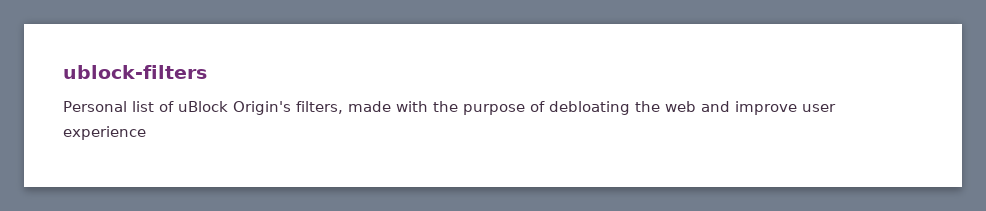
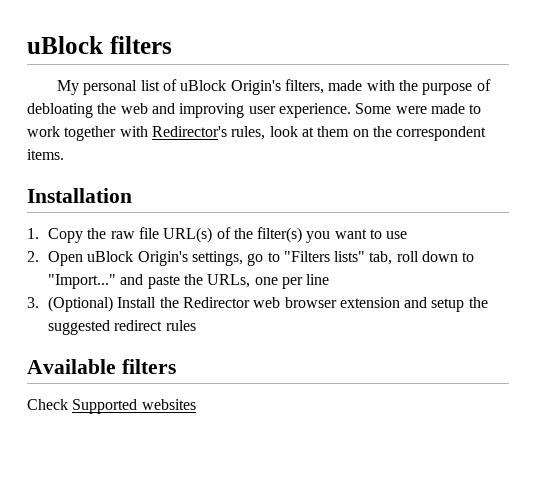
[63,65,207,79] [63,101,127,112] ublock-filters // Personal -> [27,36,172,54] [57,80,138,95] uBlock filters // My personal
[735,101,836,115] [63,126,146,140] improve user experience -> [179,103,482,118] [27,126,487,141] [27,149,64,160] [27,188,132,203] [27,227,408,243] [27,251,475,266] [47,274,330,289] [27,296,488,312] [47,320,196,335] [27,359,176,374] [27,399,196,414] improving user experience. Some were made to work together with Redirector's rules, look at them on the correspondent items. // Installation // 1. Copy the raw file URL(s) of the filter(s) you want to use // 2. Open uBlock Origin's settings, go to "Filters lists" tab, roll down to "Import..." and paste the URLs, one per line // 3. (Optional) Install the Redirector web browser extension and setup the suggested redirect rules // Available filters // Check Supported websites

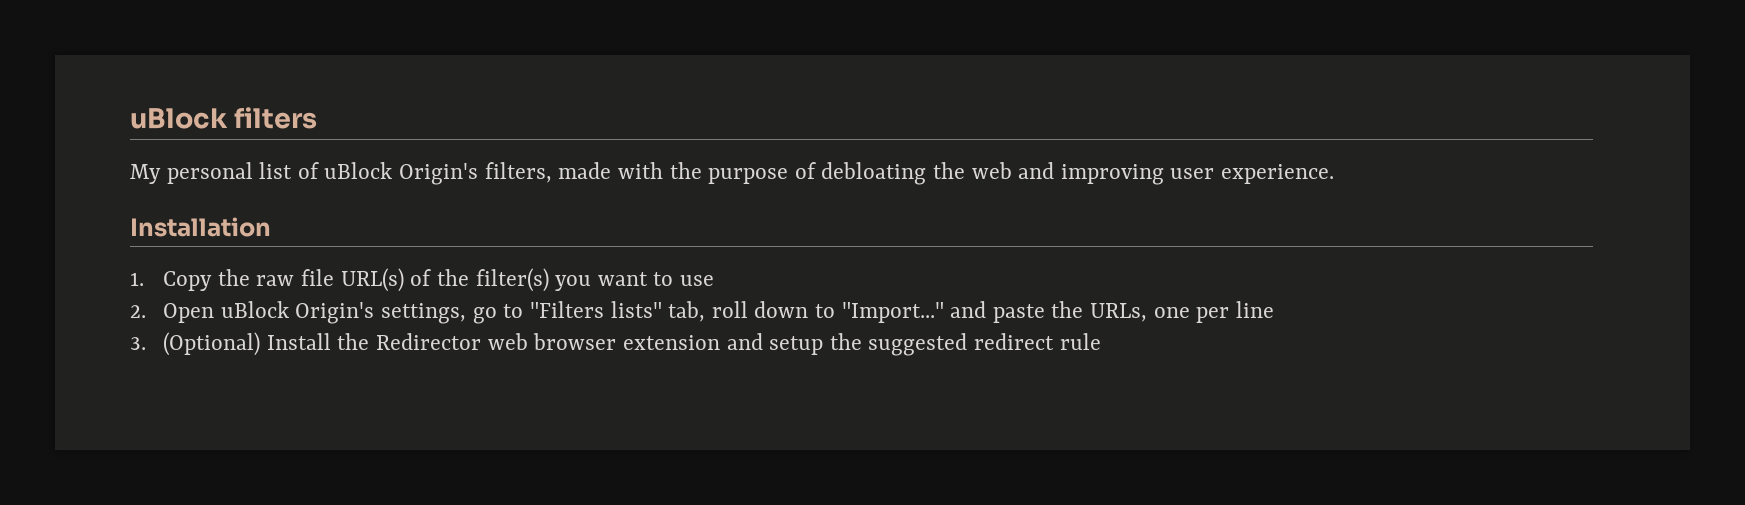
[355,103,482,114] [27,126,487,141] [27,149,64,160] Some were made to work together with Redirector's rules, look at them on the correspondent items. -> (1335, 174) none
[165,320,196,331] [27,359,176,374] [27,399,196,414] rules // Available filters // Check Supported websites -> [1059,333,1101,350] rule

